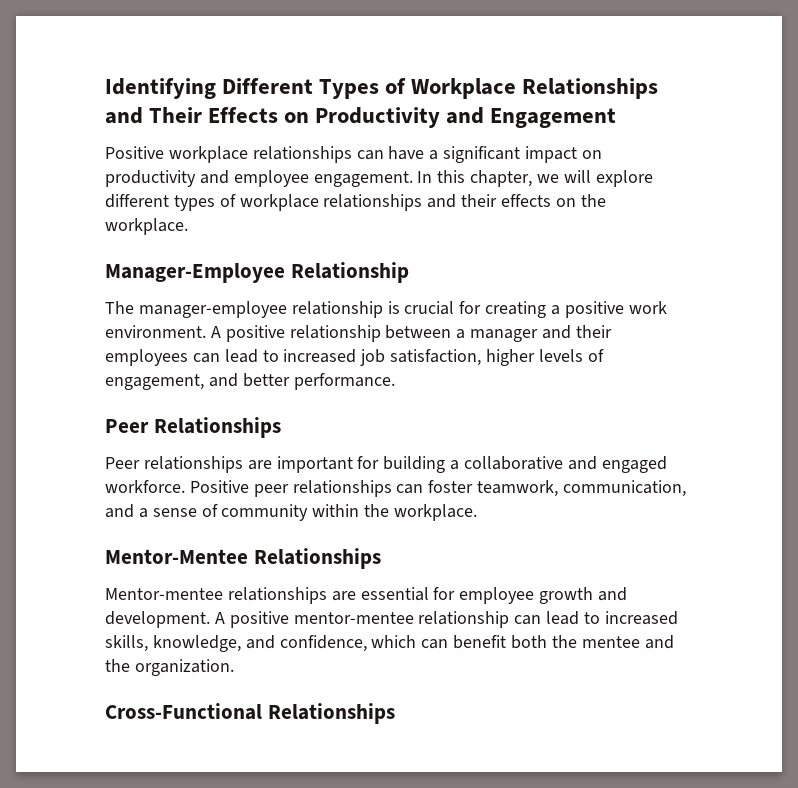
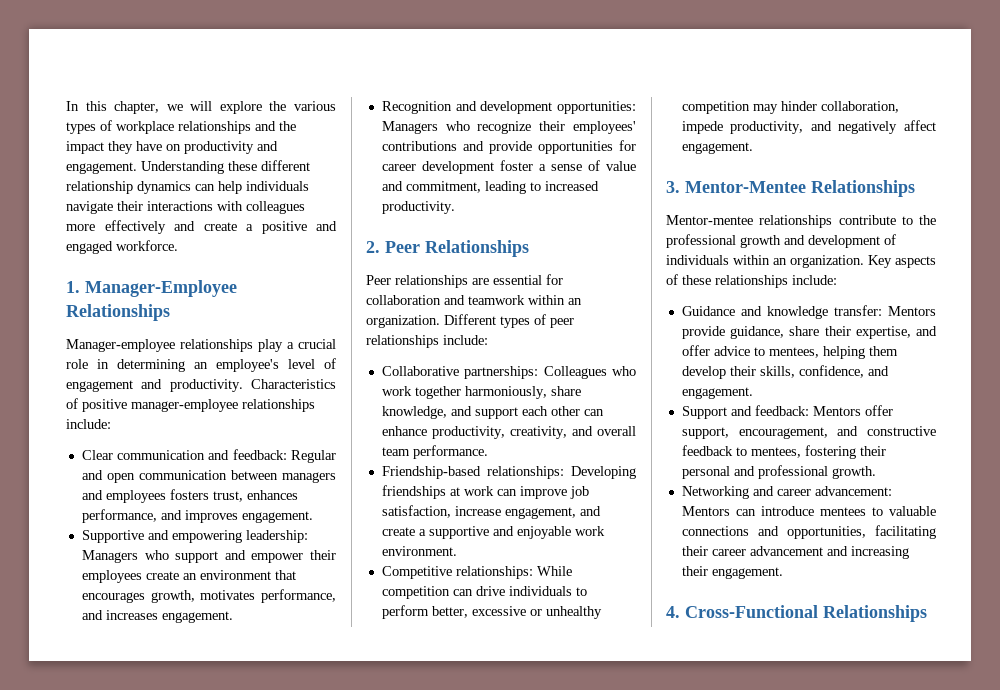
[105,78,659,99] [105,107,617,128] [105,146,602,163] [105,170,413,187] Identifying Different Types of Workplace Relationships and Their Effects on Productivity and Engagement // Positive workplace relationships can have a significant impact on productivity and employee engagement. -> (66, 106) none
[105,194,169,208] different -> [269,101,336,111] the various
[461,194,606,207] [105,218,188,235] [105,262,409,283] [105,301,667,318] [105,325,612,342] [105,349,604,366] [105,373,395,390] their effects on the workplace. // Manager-Employee Relationship // The manager-employee relationship is crucial for creating a positive work environment. A positive relationship between a manager and their employees can lead to increased job satisfaction, higher levels of engagement, and better performance. // -> [279,121,296,131] [66,141,278,154] [66,160,310,174] [66,181,309,194] [66,201,305,214] [66,220,337,234] [66,240,178,254] [66,280,237,297] [66,304,170,321] [66,339,336,352] [66,358,336,372] [66,379,336,392] [66,398,315,412] [66,419,111,429] [81,449,336,463] [81,470,336,483] [81,489,298,503] [81,509,313,523] [81,530,308,543] [81,550,337,563] [81,570,296,583] [81,589,336,603] [81,610,233,623] [381,101,636,114] [381,121,636,134] [381,140,636,154] [381,160,636,174] [381,181,599,194] [381,201,455,214] [366,241,380,253] the impact they have on productivity and engagement. Understanding these different relationship dynamics can help individuals navigate their interactions with colleagues more effectively and create a positive and engaged workforce. // 1. Manager-Employee Relationships // Manager-employee relationships play a crucial role in determining an employee's level of engagement and productivity. Characteristics of positive manager-employee relationships include: // Clear communication and feedback: Regular and open communication between managers and employees fosters trust, enhances performance, and improves engagement. // Supportive and empowering leadership: Managers who support and empower their employees create an environment that encourages growth, motivates performance, and increases engagement. // Recognition and development opportunities: Managers who recognize their employees' contributions and provide opportunities for career development foster a sense of value and commitment, leading to increased productivity. // 2.
[276,456,667,473] [105,480,687,497] [105,504,478,521] [105,548,381,569] [105,587,628,604] [105,611,678,628] [105,635,674,652] [105,659,234,676] important for building a collaborative and engaged workforce. Positive peer relationships can foster teamwork, communication, and a sense of community within the workplace. // Mentor-Mentee Relationships // Mentor-mentee relationships are essential for employee growth and development. A positive mentor-mentee relationship can lead to increased skills, knowledge, and confidence, which can benefit both the mentee and the organization. // -> [493,274,563,285] [366,295,582,305] [366,314,574,328] [366,335,488,348] [381,366,636,379] [381,386,581,399] [381,406,604,419] [381,426,636,439] [381,445,488,459] [381,466,636,479] [381,485,589,499] [381,505,601,519] [381,526,605,539] [381,546,457,556] [381,566,572,579] [381,586,587,599] [381,605,602,619] [681,101,899,114] [681,120,936,134] [681,142,753,154] [666,180,915,197] [666,215,936,228] [666,234,896,248] [666,255,936,268] [666,274,837,288] [681,305,936,319] [681,326,937,339] [681,345,898,359] [681,365,889,379] [681,387,753,399] [681,405,893,419] [681,426,936,439] [681,445,886,459] [681,465,876,479] [681,486,892,499] [681,506,936,516] [681,525,936,539] [681,546,909,559] [681,566,783,579] [666,606,680,618] essential for collaboration and teamwork within an organization. Different types of peer relationships include: // Collaborative partnerships: Colleagues who work together harmoniously, share knowledge, and support each other can enhance productivity, creativity, and overall team performance. // Friendship-based relationships: Developing friendships at work can improve job satisfaction, increase engagement, and create a supportive and enjoyable work environment. // Competitive relationships: While competition can drive individuals to perform better, excessive or unhealthy competition may hinder collaboration, impede productivity, and negatively affect engagement. // 3. Mentor-Mentee Relationships // Mentor-mentee relationships contribute to the professional growth and development of individuals within an organization. Key aspects of these relationships include: // Guidance and knowledge transfer: Mentors provide guidance, share their expertise, and offer advice to mentees, helping them develop their skills, confidence, and engagement. // Support and feedback: Mentors offer support, encouragement, and constructive feedback to mentees, fostering their personal and professional growth. // Networking and career advancement: Mentors can introduce mentees to valuable connections and opportunities, facilitating their career advancement and increasing their engagement. // 4.

